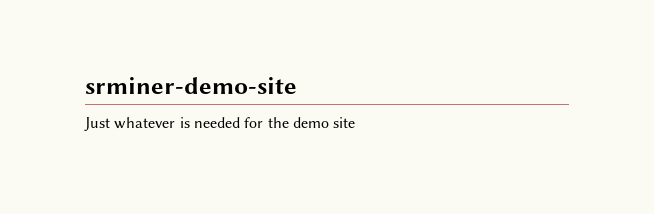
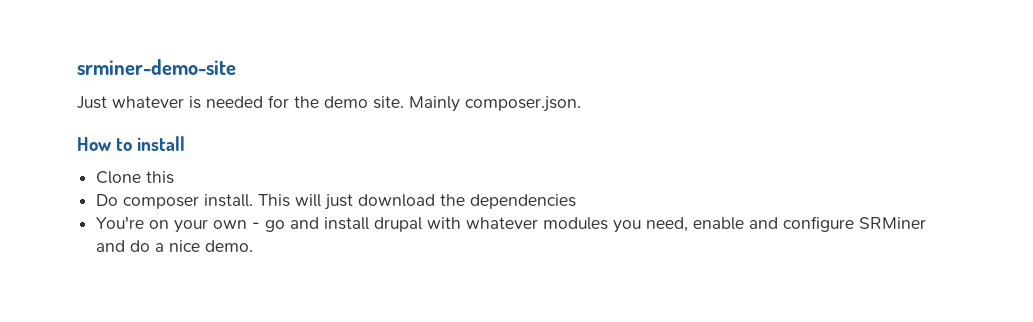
[333,117,356,128] site -> [373,96,581,112] [77,136,186,151] [96,171,175,184] [96,194,577,210] [96,216,927,233] [96,240,254,252] site. Mainly composer.json. // How to install // Clone this // Do composer install. This will just download the dependencies // You're on your own - go and install drupal with whatever modules you need, enable and configure SRMiner and do a nice demo.

